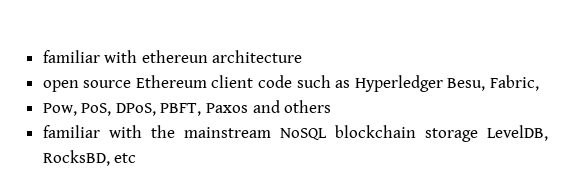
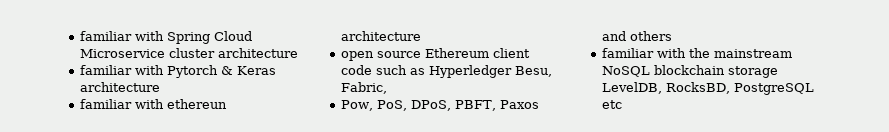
[42,50,138,63] familiar with -> [80,31,253,44] [80,48,299,58] [80,65,277,78] [80,82,161,92] [80,99,165,109] familiar with Spring Cloud Microservice cluster architecture // familiar with Pytorch & Keras architecture // familiar with
(110, 158) none -> [734,83,815,95] PostgreSQL

